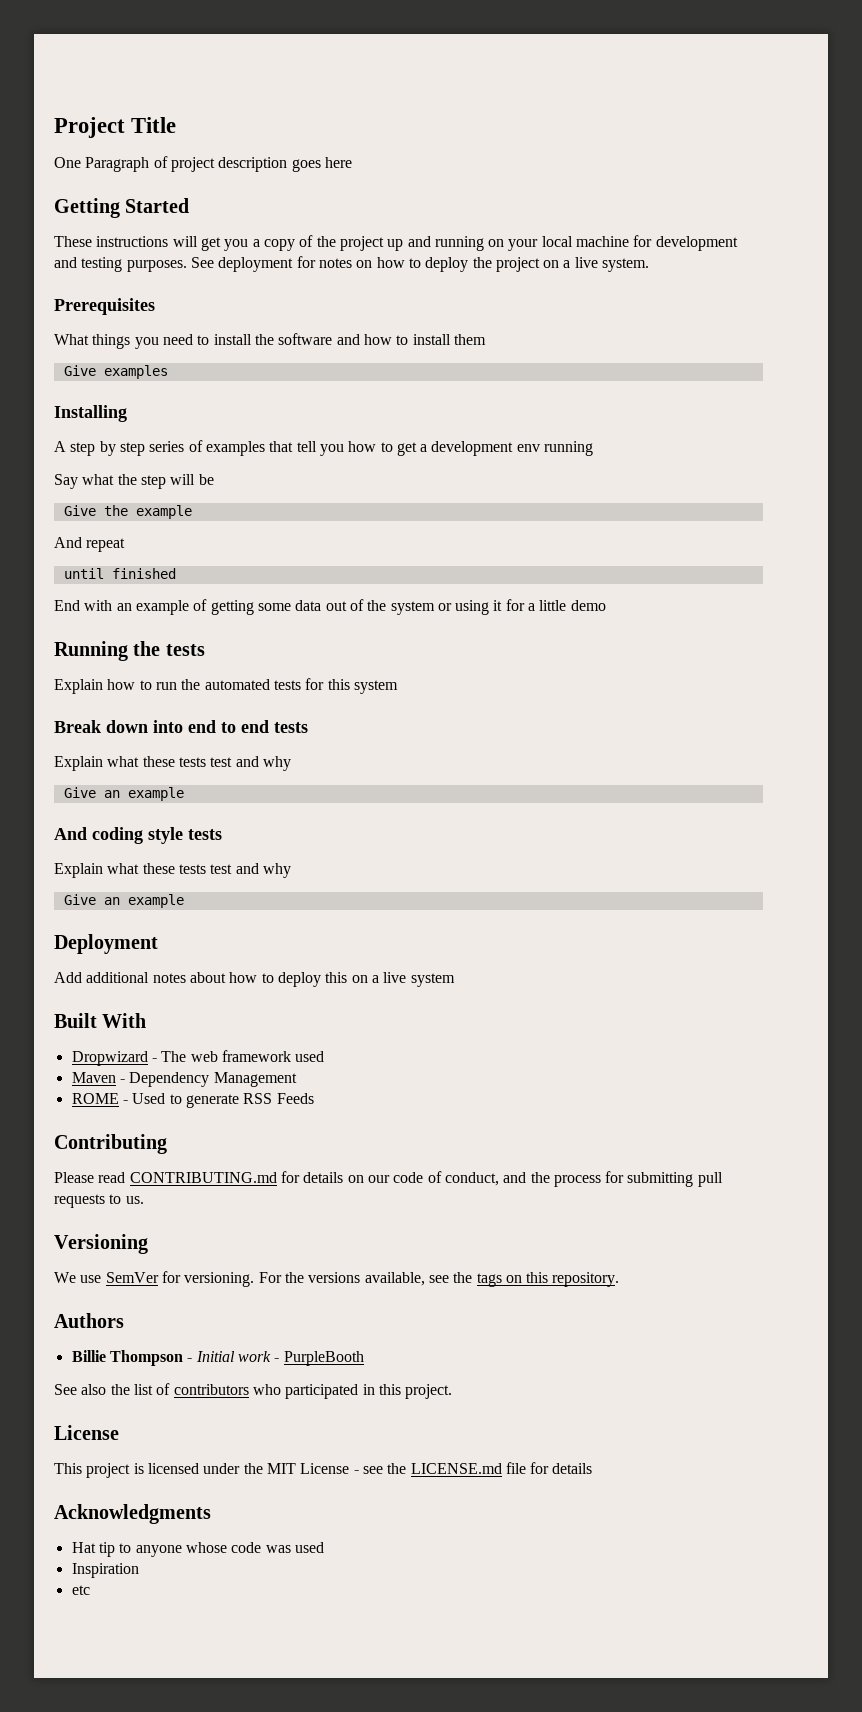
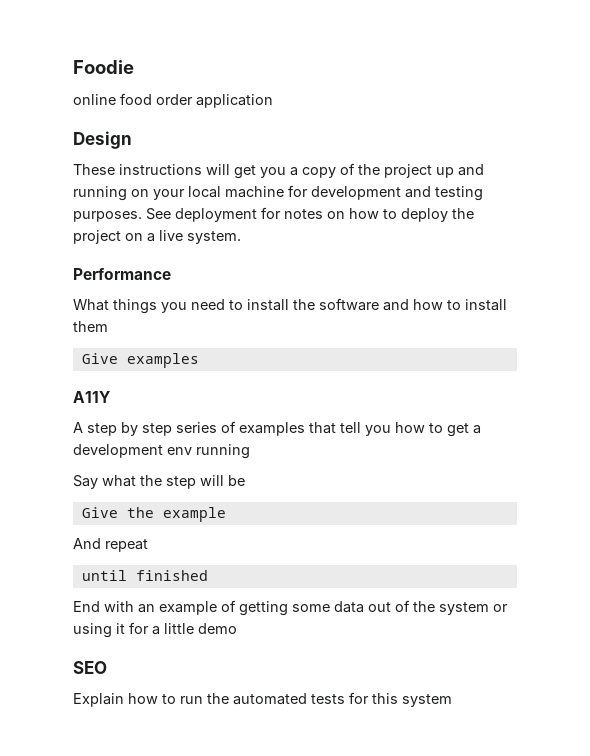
[54,117,177,138] [54,156,352,172] [54,198,190,218] Project Title // One Paragraph of project description goes here // Getting Started -> [73,60,134,74] [73,93,273,108] [73,131,132,149] Foodie // online food order application // Design
[54,298,155,315] Prerequisites -> [73,268,171,280] Performance
[54,405,127,422] Installing -> [73,391,110,403] A11Y
[54,641,205,661] Running the tests -> [73,661,107,674] SEO
[54,720,308,733] [54,756,291,771] [63,787,184,801] [54,827,222,844] [54,863,291,878] [63,894,184,908] [54,934,158,954] [54,972,455,987] [54,1013,147,1028] [71,1050,325,1066] [71,1072,297,1087] [71,1093,314,1108] [54,1134,167,1154] [54,1171,723,1187] [54,1194,144,1208] [54,1234,148,1254] [54,1271,620,1287] [54,1313,124,1328] [71,1350,364,1366] [54,1383,453,1399] [54,1425,119,1440] [54,1462,593,1478] [54,1504,211,1524] [71,1542,324,1557] [71,1563,139,1578] [71,1585,90,1595] // Break down into end to end tests // Explain what these tests test and why // Give an example // And coding style tests // Explain what these tests test and why // Give an example // Deployment // Add additional notes about how to deploy this on a live system // Built With // Dropwizard - The web framework used // Maven - Dependency Management // ROME - Used to generate RSS Feeds // Contributing // Please read CONTRIBUTING.md for details on our code of conduct, and the process for submitting pull requests to us. // Versioning // We use SemVer for versioning. For the versions available, see the tags on this repository. // Authors // Billie Thompson - Initial work - PurpleBooth // See also the list of contributors who participated in this project. // License // This project is licensed under the MIT License - see the LICENSE.md file for details // Acknowledgments // Hat tip to anyone whose code was used // Inspiration // etc -> (452, 700) none

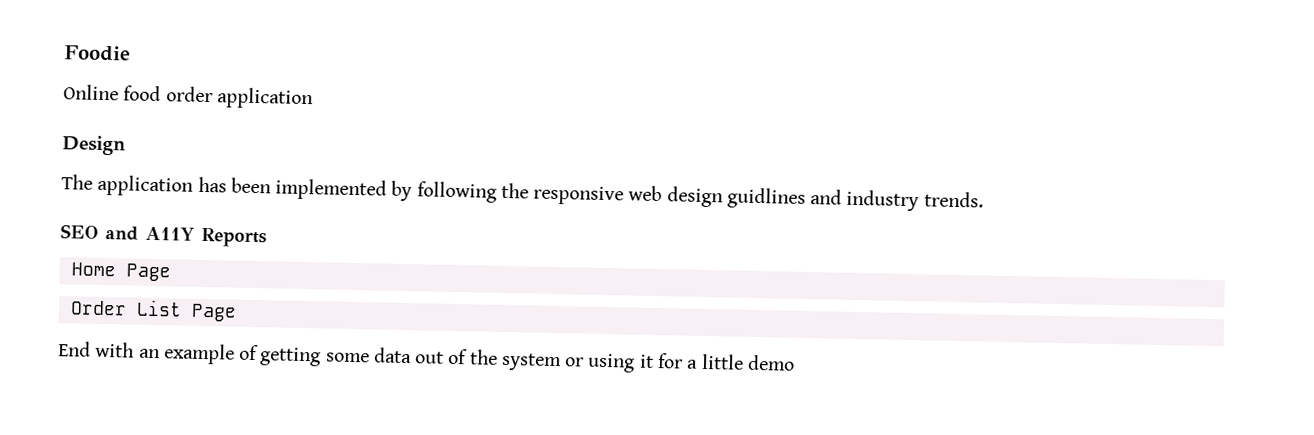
[73,94,116,105] online -> [63,84,119,101] Online
[73,163,484,179] [73,185,483,201] [73,207,474,222] [73,230,241,244] [73,268,171,280] [73,298,507,314] [73,321,108,332] [81,353,199,368] [73,391,110,403] [73,421,481,437] [73,444,250,459] [73,475,245,489] [81,507,226,522] [73,538,148,552] [81,570,208,581] These instructions will get you a copy of the project up and running on your local machine for development and testing purposes. See deployment for notes on how to deploy the project on a live system. // Performance // What things you need to install the software and how to install them // Give examples // A11Y // A step by step series of examples that tell you how to get a development env running // Say what the step will be // Give the example // And repeat // until finished -> [61,174,984,212] [60,224,267,248] [70,262,171,282] [69,299,237,322] The application has been implemented by following the responsive web design guidlines and industry trends. // SEO and A11Y Reports // Home Page // Order List Page
[73,661,107,674] [73,692,452,707] // SEO // Explain how to run the automated tests for this system -> (795, 362) none

